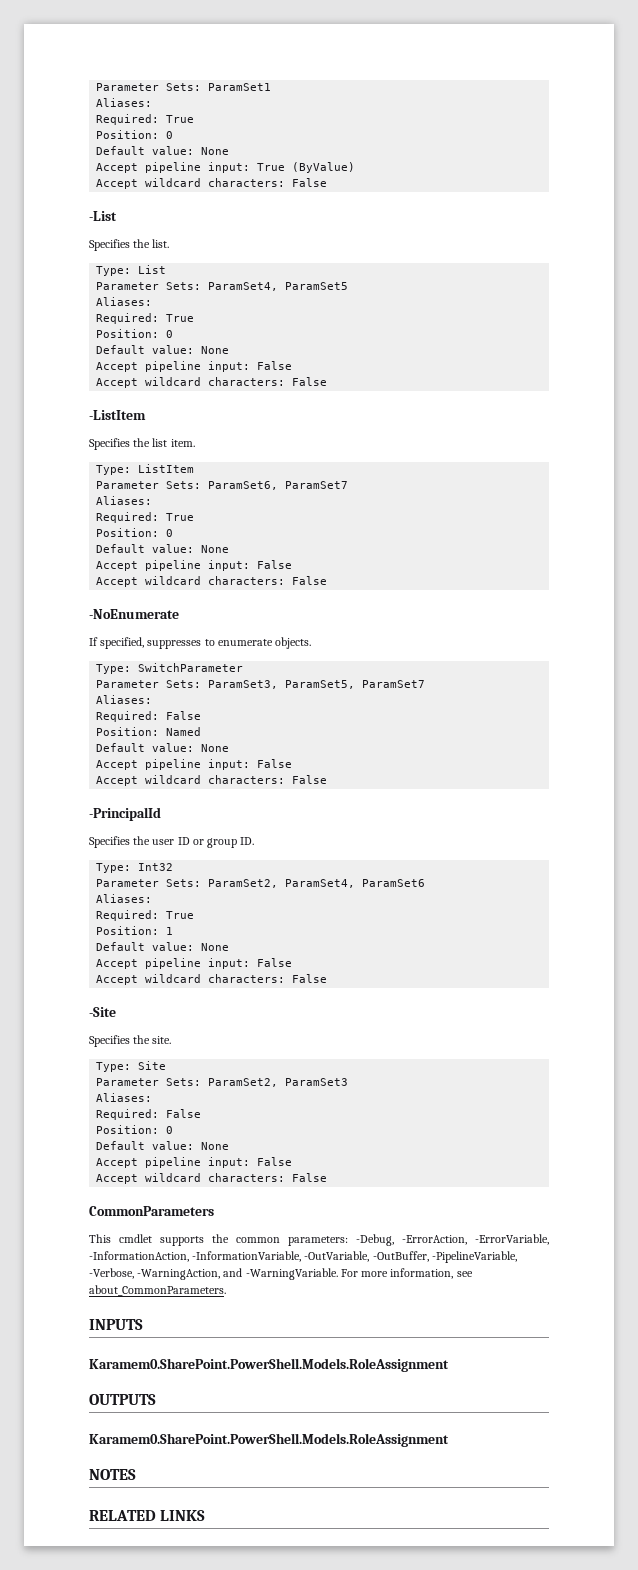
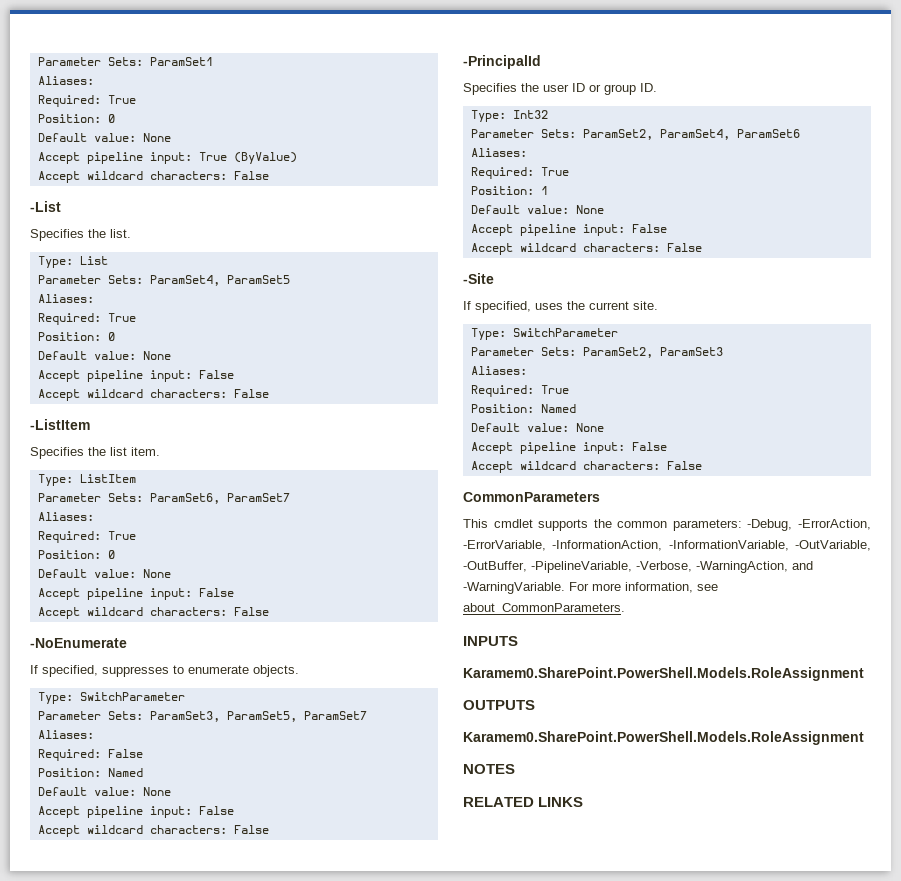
[89,1035,151,1047] Specifies the -> [463,301,629,313] If specified, uses the current
[138,1061,167,1070] Site -> [512,328,618,337] SwitchParameter
[166,1109,202,1118] [96,1125,174,1134] False // Position: 0 -> [540,385,569,394] [470,404,576,413] True // Position: Named

